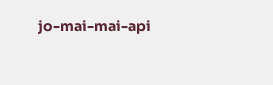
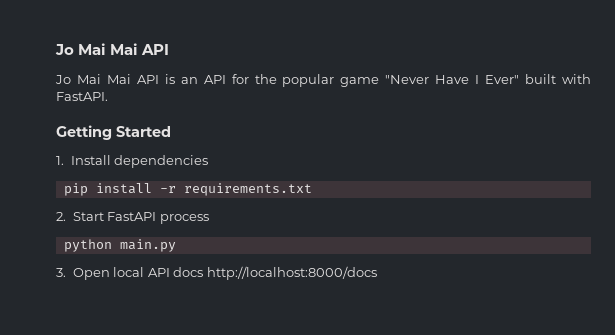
[38,20,151,34] jo-mai-mai-api -> [55,43,170,55] [55,74,591,87] [56,92,108,101] [56,125,171,140] [56,155,209,168] [63,183,312,196] [56,212,209,224] [63,239,176,252] [56,266,377,280] Jo Mai Mai API // Jo Mai Mai API is an API for the popular game "Never Have I Ever" built with FastAPI. // Getting Started // 1. Install dependencies // pip install -r requirements.txt // 2. Start FastAPI process // python main.py // 3. Open local API docs http://localhost:8000/docs

